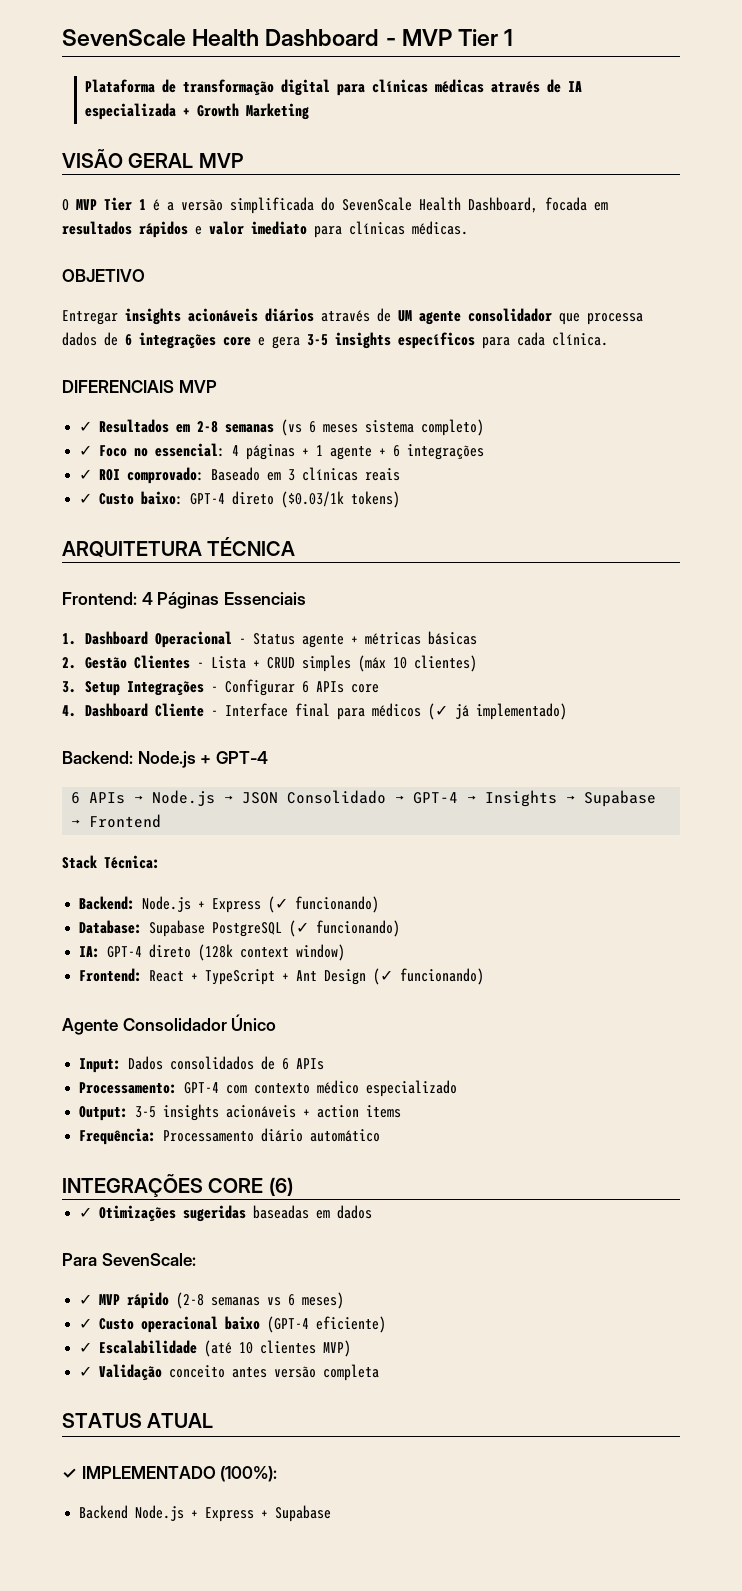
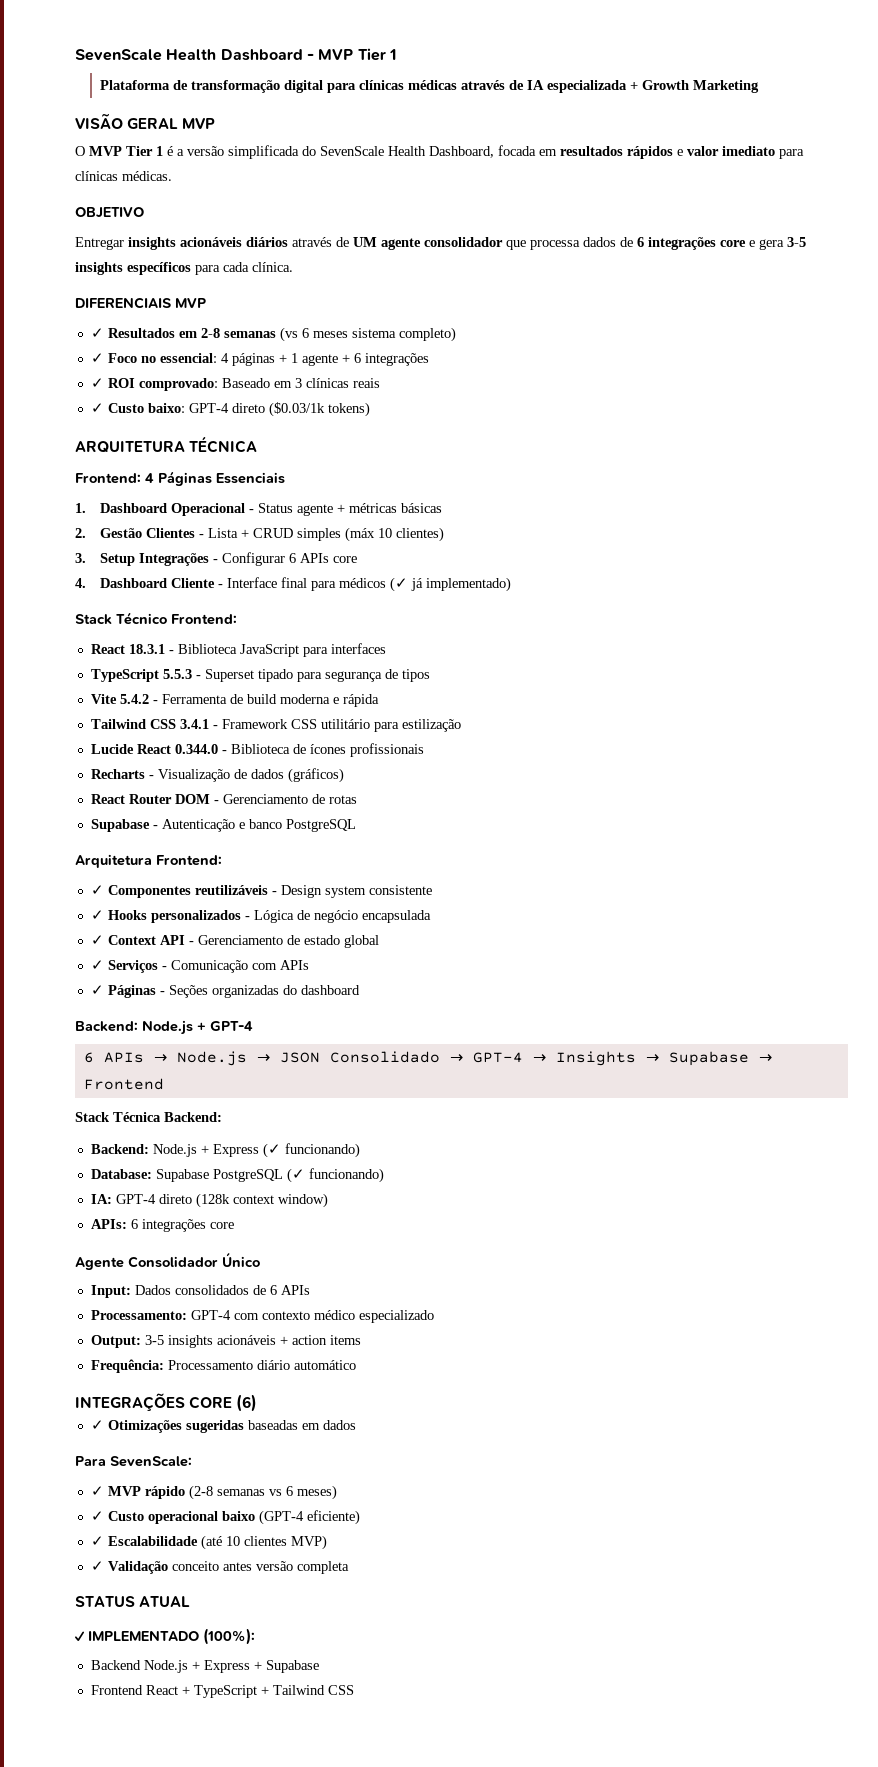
(568, 711) none -> [75,612,237,625] [90,643,386,657] [90,669,430,682] [90,694,379,707] [90,719,461,732] [90,743,424,757] [90,768,344,783] [90,794,357,804] [90,819,356,832] [75,854,222,868] [90,885,432,898] [90,910,431,923] [90,935,379,948] [90,960,309,973] [90,985,360,998] // Stack Técnico Frontend: // React 18.3.1 - Biblioteca JavaScript para interfaces // TypeScript 5.5.3 - Superset tipado para segurança de tipos // Vite 5.4.2 - Ferramenta de build moderna e rápida // Tailwind CSS 3.4.1 - Framework CSS utilitário para estilização // Lucide React 0.344.0 - Biblioteca de ícones profissionais // Recharts - Visualização de dados (gráficos) // React Router DOM - Gerenciamento de rotas // Supabase - Autenticação e banco PostgreSQL // Arquitetura Frontend: // ✓ Componentes reutilizáveis - Design system consistente // ✓ Hooks personalizados - Lógica de negócio encapsulada // ✓ Context API - Gerenciamento de estado global // ✓ Serviços - Comunicação com APIs // ✓ Páginas - Seções organizadas do dashboard
[104,855,160,869] Técnica: -> [113,1112,222,1122] Técnica Backend:
[79,968,485,985] Frontend: React + TypeScript + Ant Design (✓ funcionando) -> [90,1219,234,1232] APIs: 6 integrações core
(332, 1513) none -> [90,1685,354,1698] // Frontend React + TypeScript + Tailwind CSS

